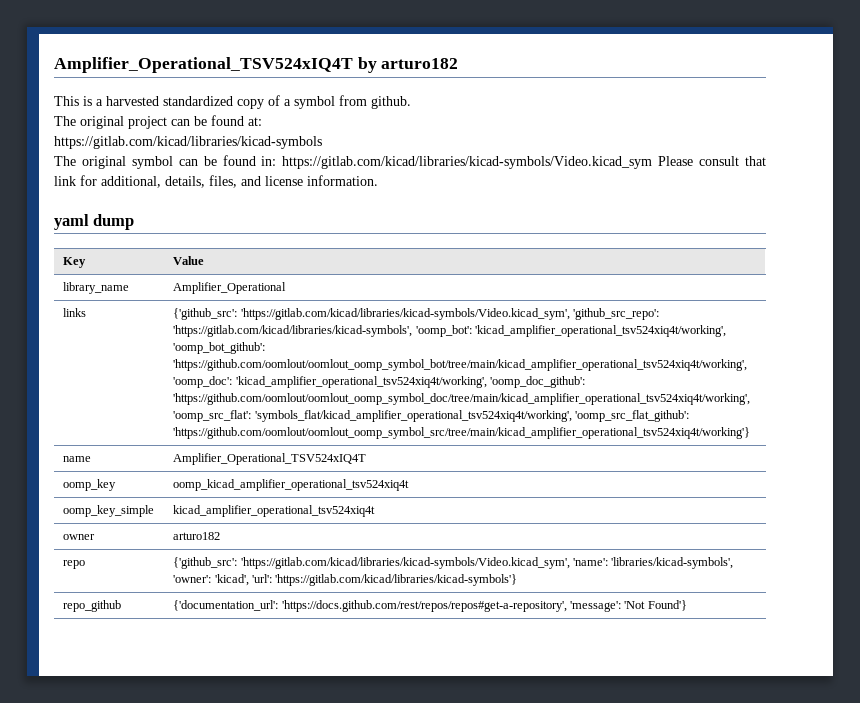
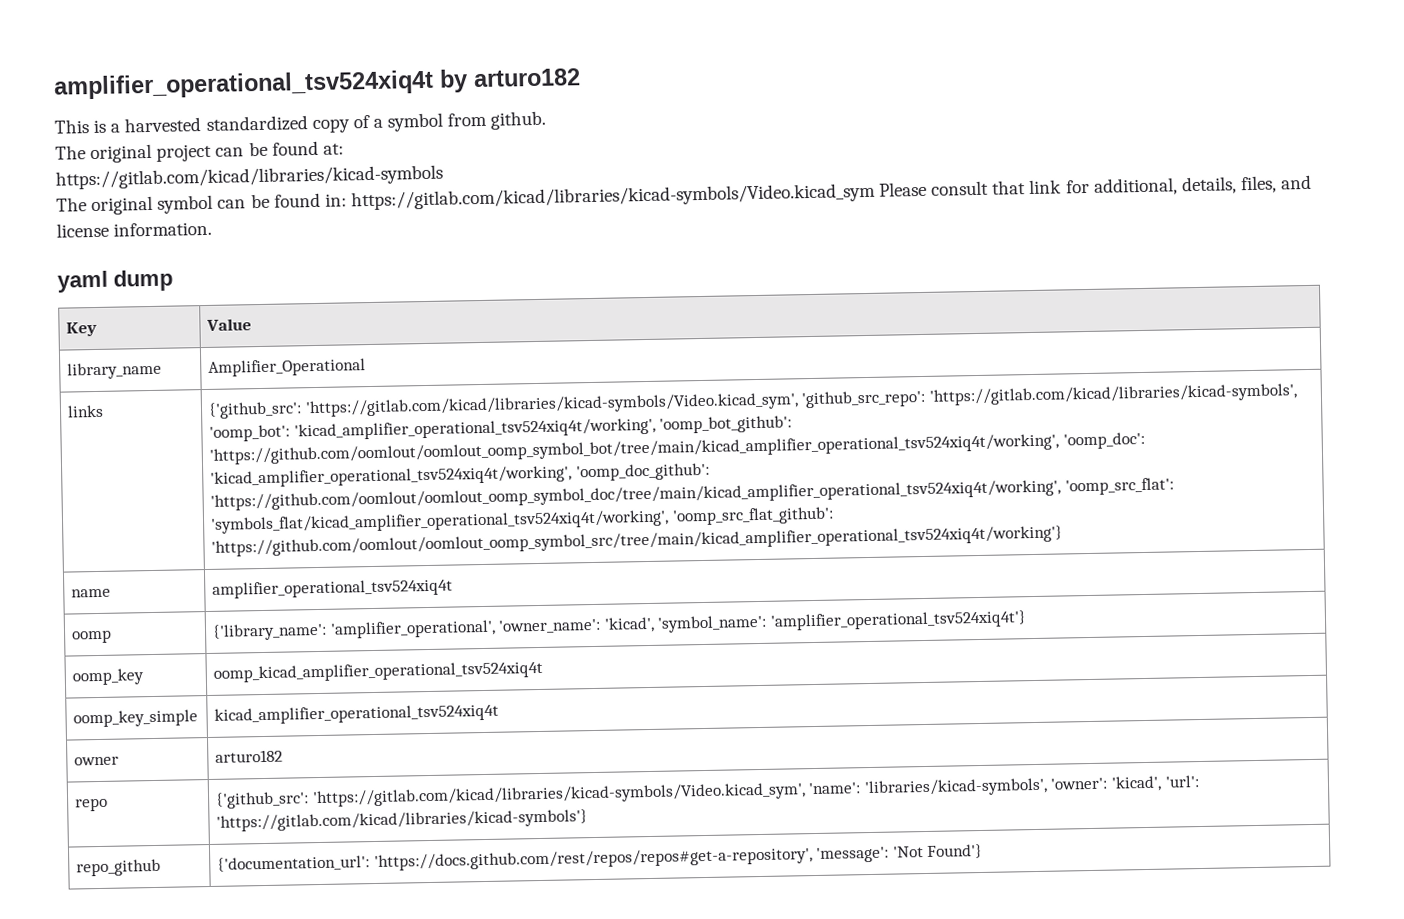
[54,57,353,73] Amplifier_Operational_TSV524xIQ4T -> [53,69,434,100] amplifier_operational_tsv524xiq4t
[173,453,367,465] Amplifier_Operational_TSV524xIQ4T -> [212,578,454,599] [71,629,113,644] [212,610,1028,641] amplifier_operational_tsv524xiq4t // oomp | {'library_name': 'amplifier_operational', 'owner_name': 'kicad', 'symbol_name': 'amplifier_operational_tsv524xiq4t'}

